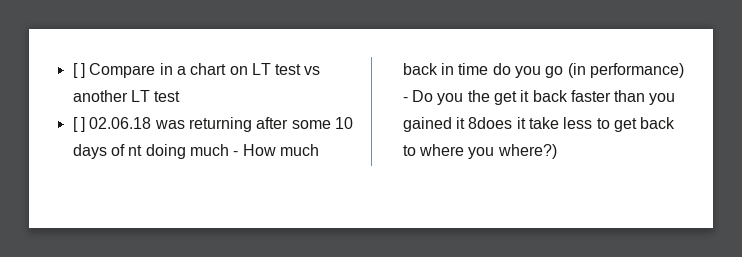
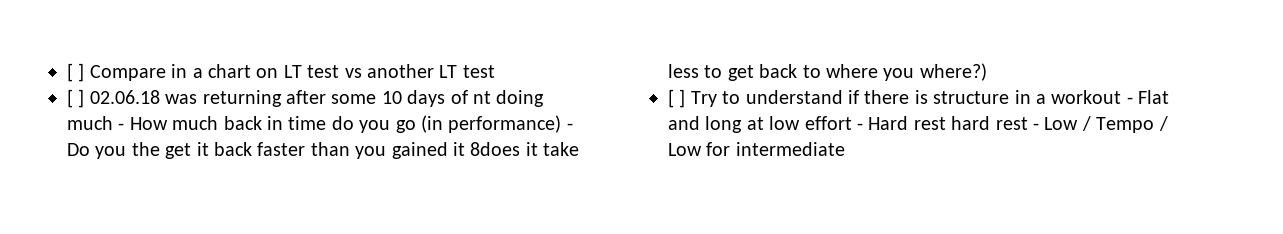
(557, 151) none -> [668,89,1170,108] [668,116,1168,133] [668,142,845,156] // [ ] Try to understand if there is structure in a workout - Flat and long at low effort - Hard rest hard rest - Low / Tempo / Low for intermediate

